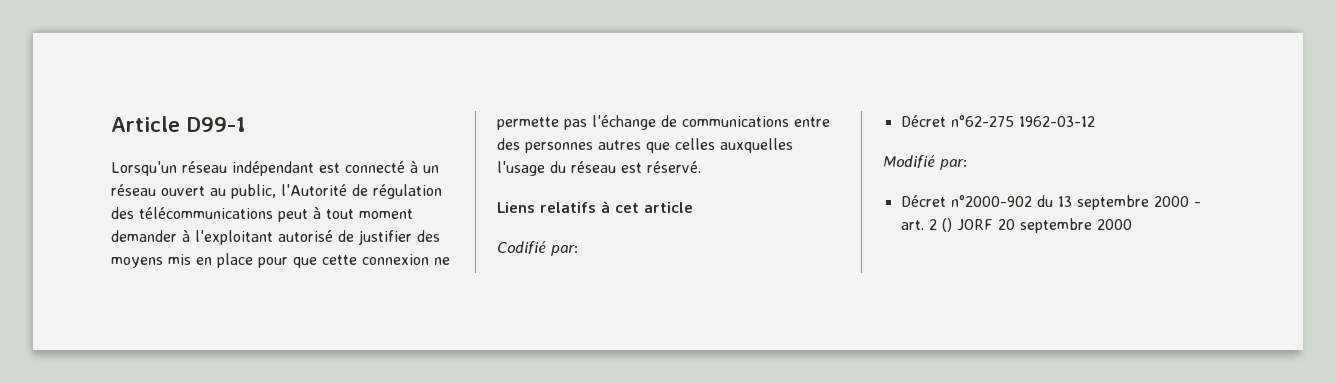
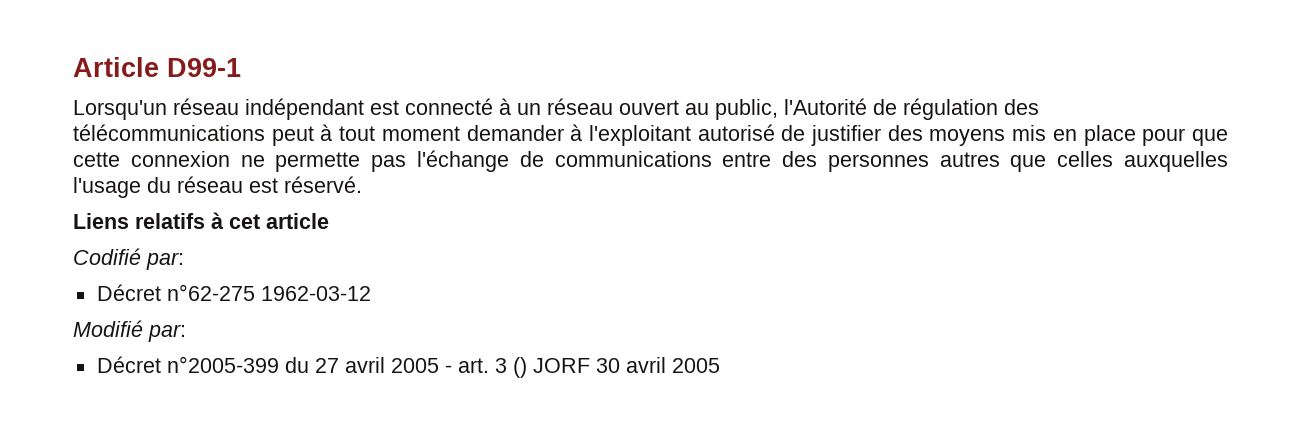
[950,195,1189,210] n°2000-902 du 13 septembre 2000 -> [166,356,439,373] n°2005-399 du 27 avril 2005
[928,219,937,230] 2 -> [494,358,507,373] 3
[997,218,1132,233] 20 septembre 2000 -> [595,357,720,373] 30 avril 2005

